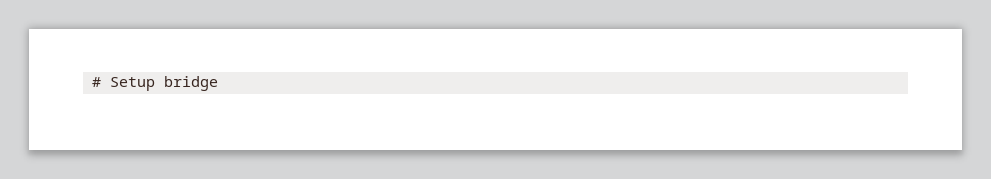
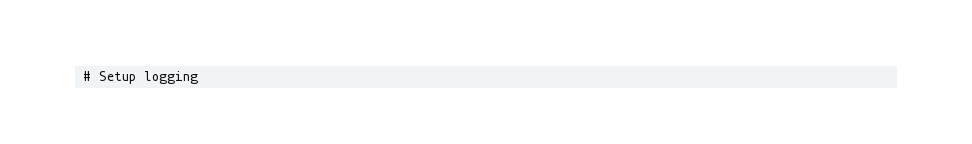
[164,76,218,91] bridge -> [144,71,199,84] logging

